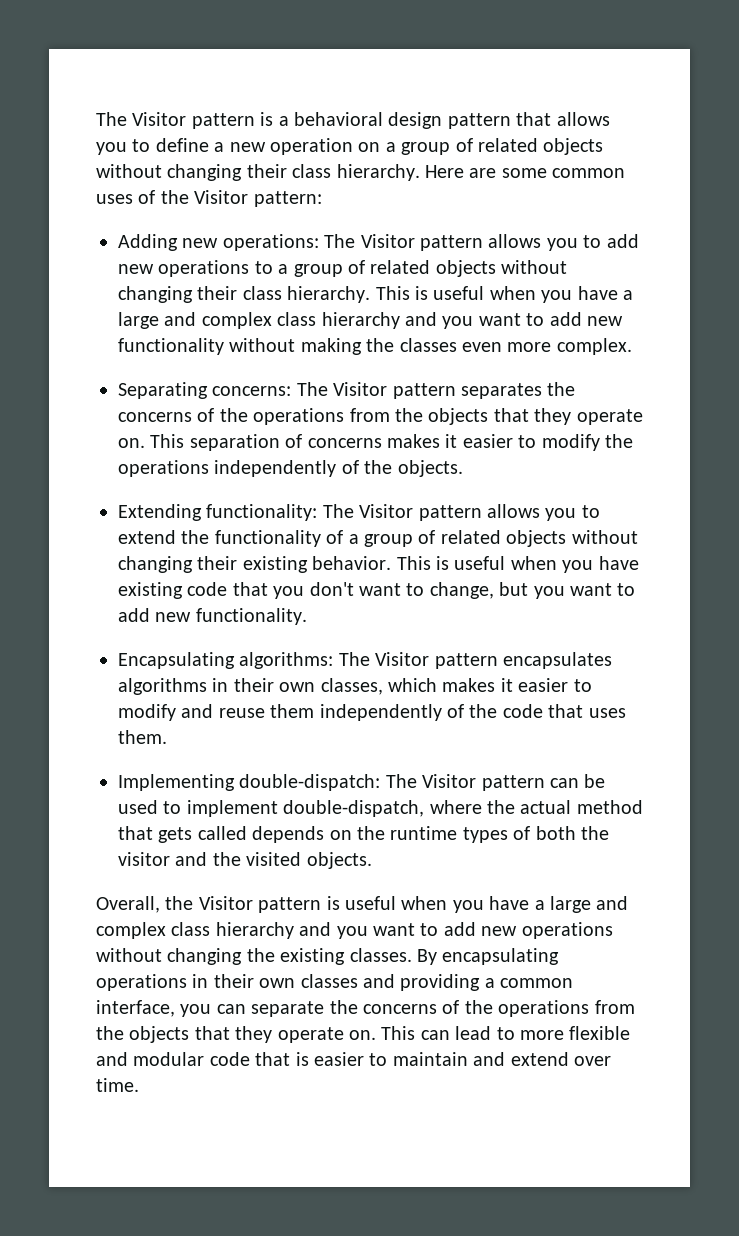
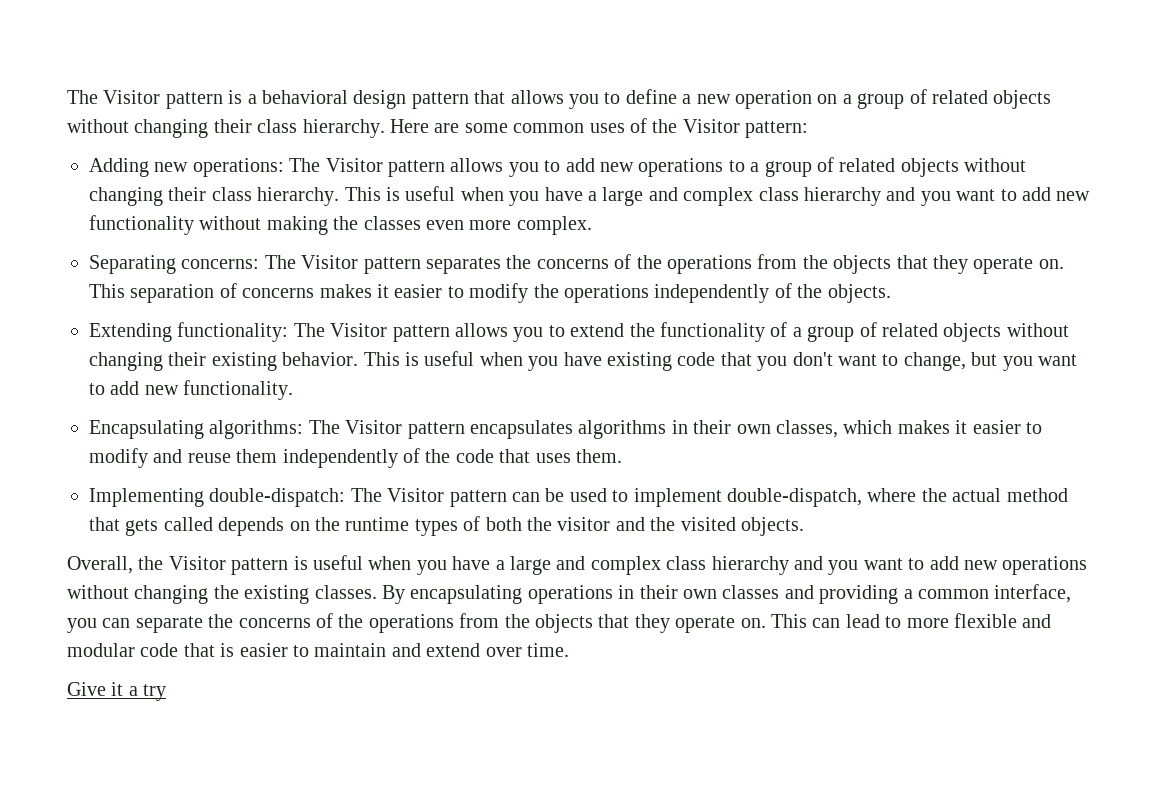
(139, 1085) none -> [67,682,167,701] // Give it a try

